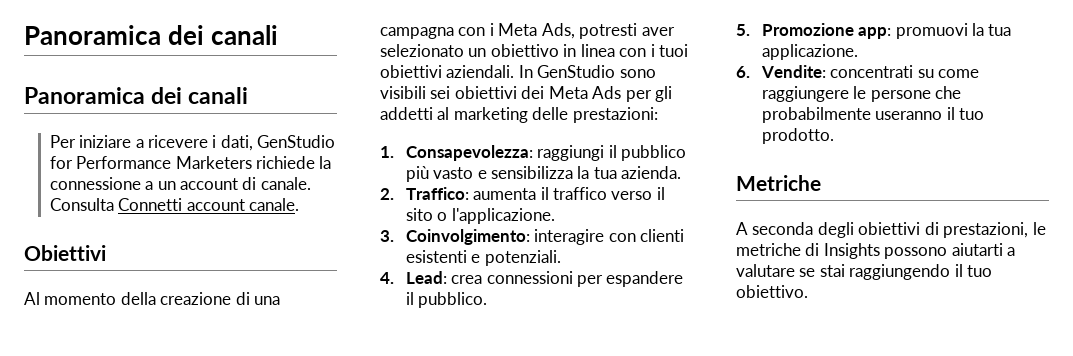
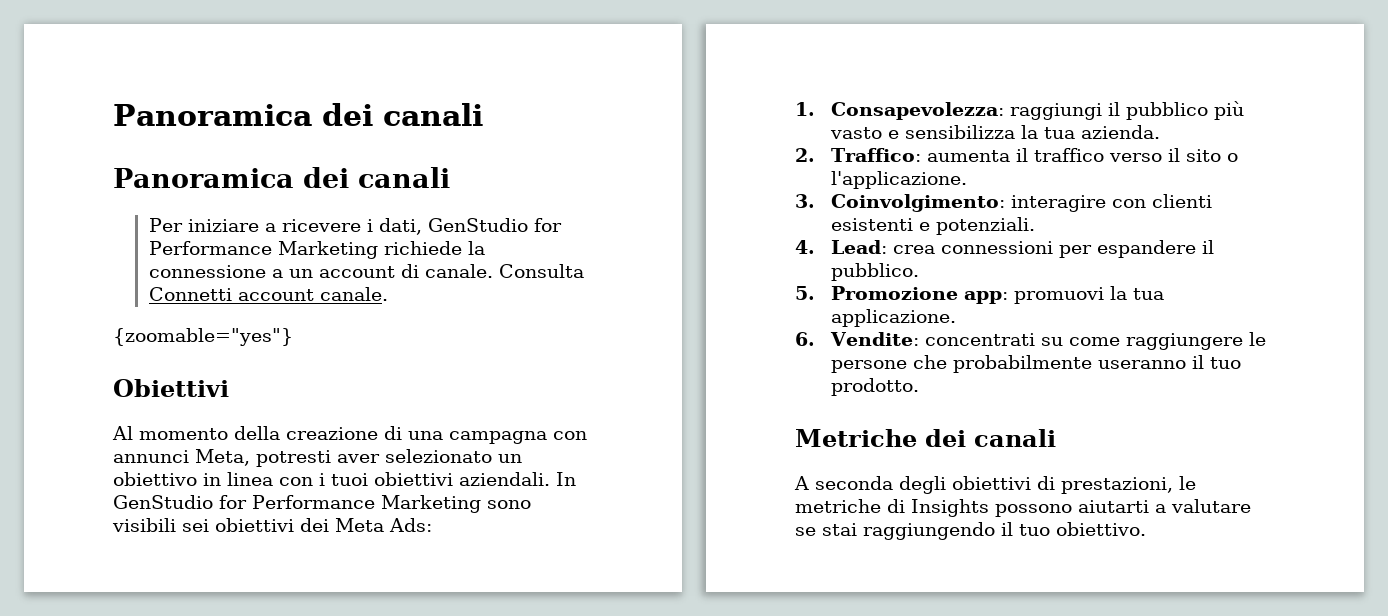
[175,156,252,169] Marketers -> [277,241,378,259] Marketing
(299, 204) none -> [113,328,293,346] // {zoomable="yes"}
[489,23,575,39] i Meta Ads, -> [113,449,250,466] annunci Meta,
(616, 71) none -> [219,495,481,513] for Performance Marketing
[592,86,673,102] [380,107,658,123] Ads per gli addetti al marketing delle prestazioni: -> [389,518,432,532] Ads:
(821, 183) none -> [925,429,1056,447] dei canali

